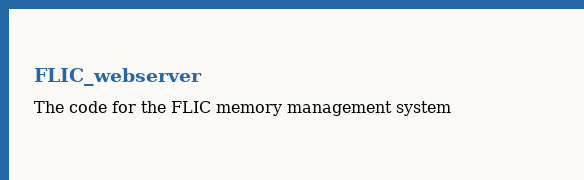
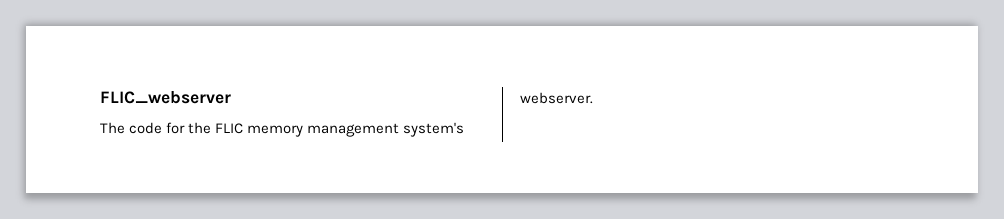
[396,101,451,116] system -> [403,122,465,137] [520,92,593,104] system's webserver.

